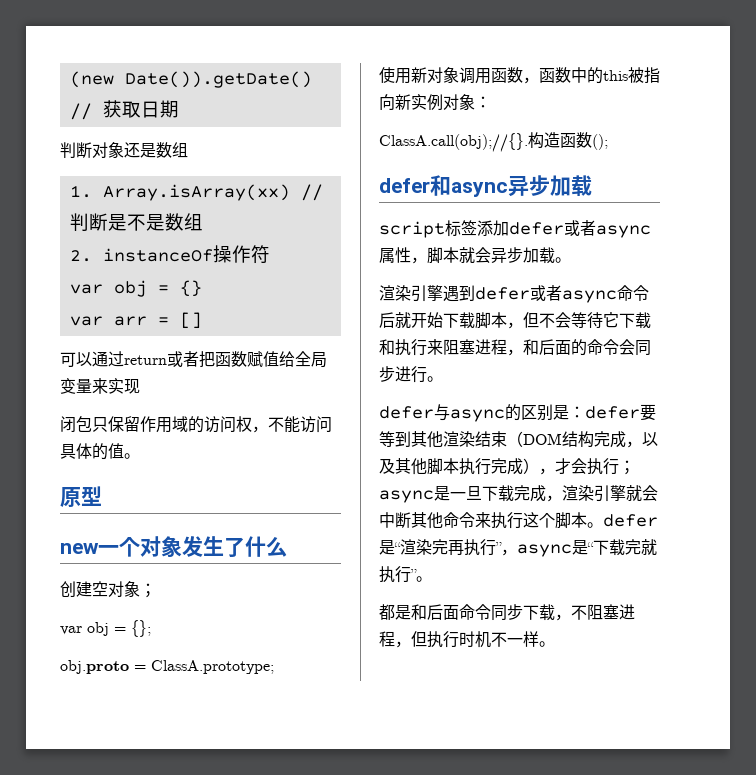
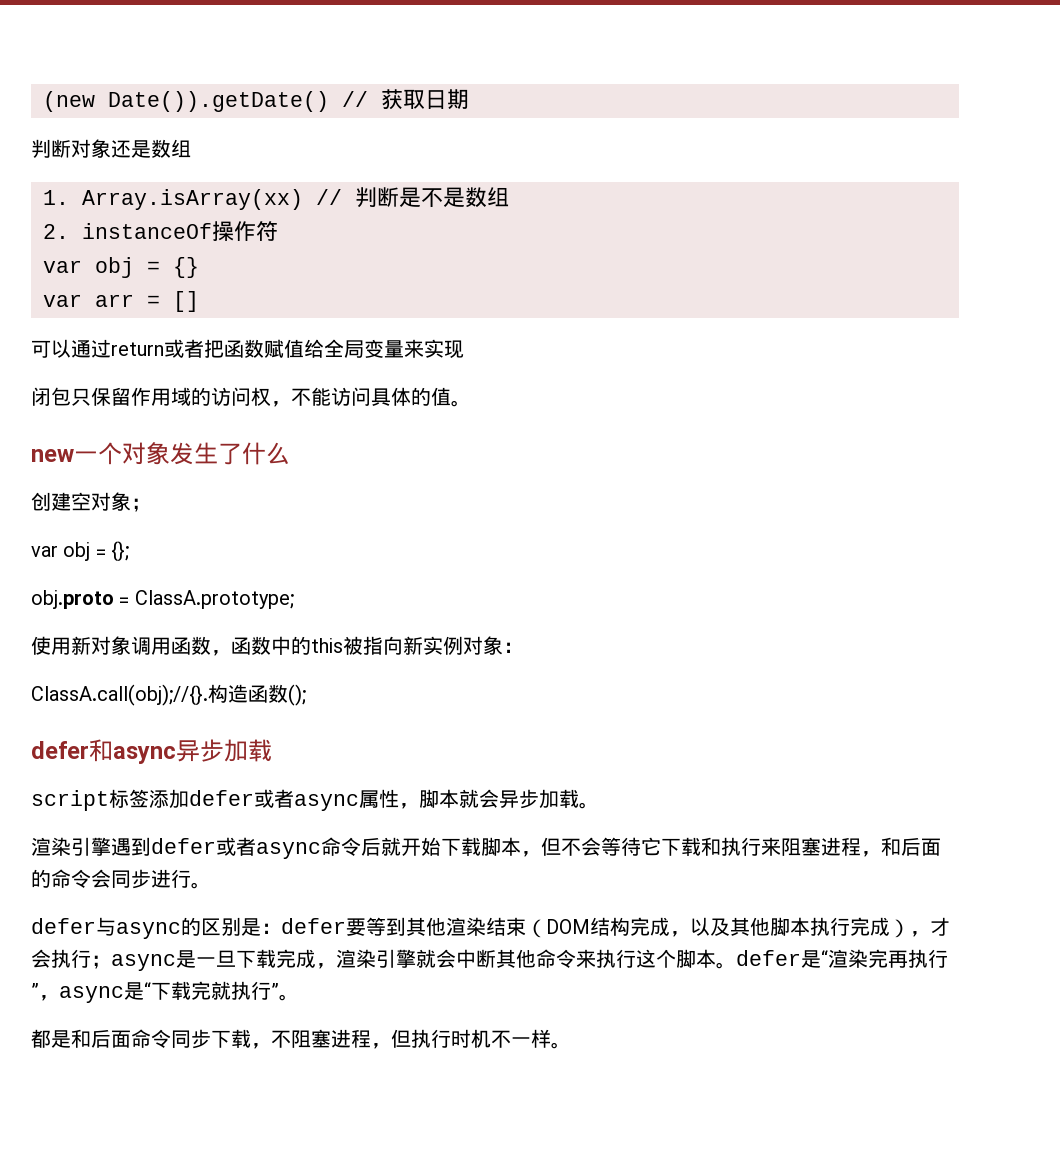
[60,486,102,507] // 原型 -> (471, 403) none

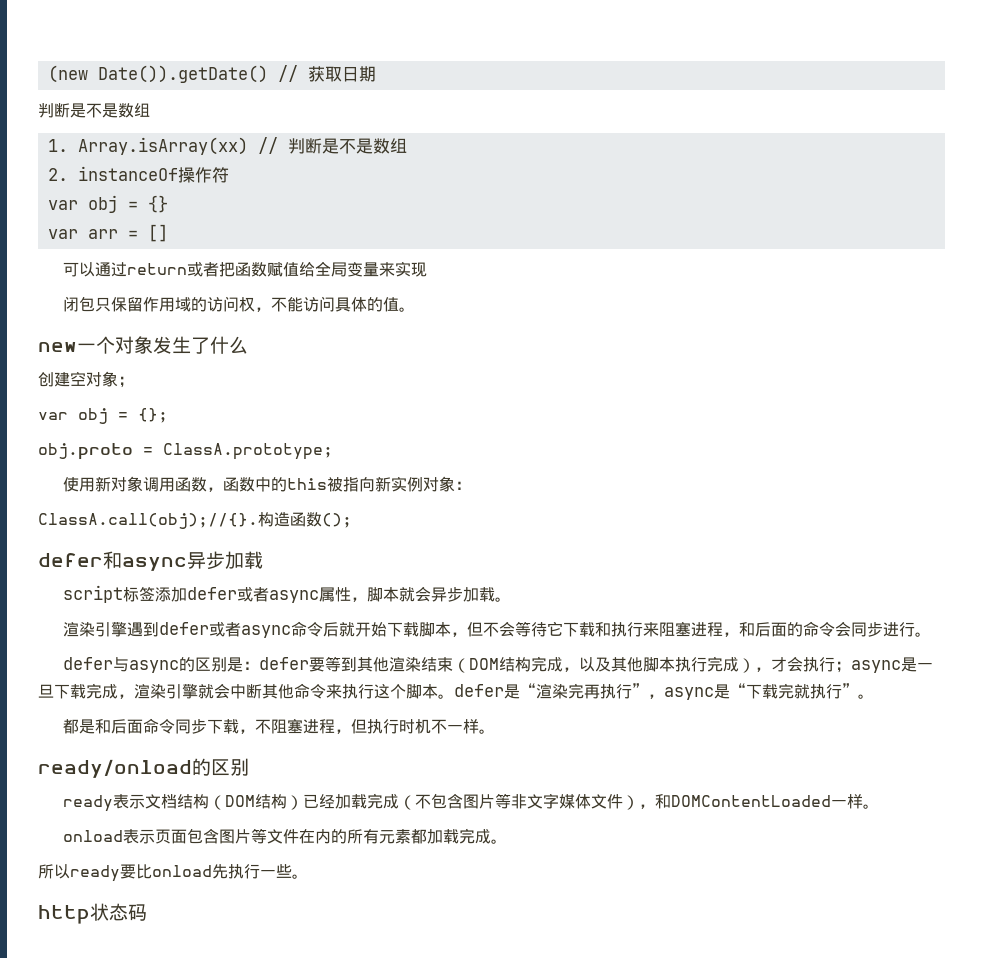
[71,139,131,158] 对象还 -> [70,103,102,118] 是不
(571, 1045) none -> [38,758,249,778] [62,793,879,812] [62,828,507,844] [38,864,308,882] [38,903,147,924] // ready/onload的区别 // ready表示文档结构（DOM结构）已经加载完成（不包含图片等非文字媒体文件），和DOMContentLoaded一样。 // onload表示页面包含图片等文件在内的所有元素都加载完成。 // 所以ready要比onload先执行一些。 // http状态码

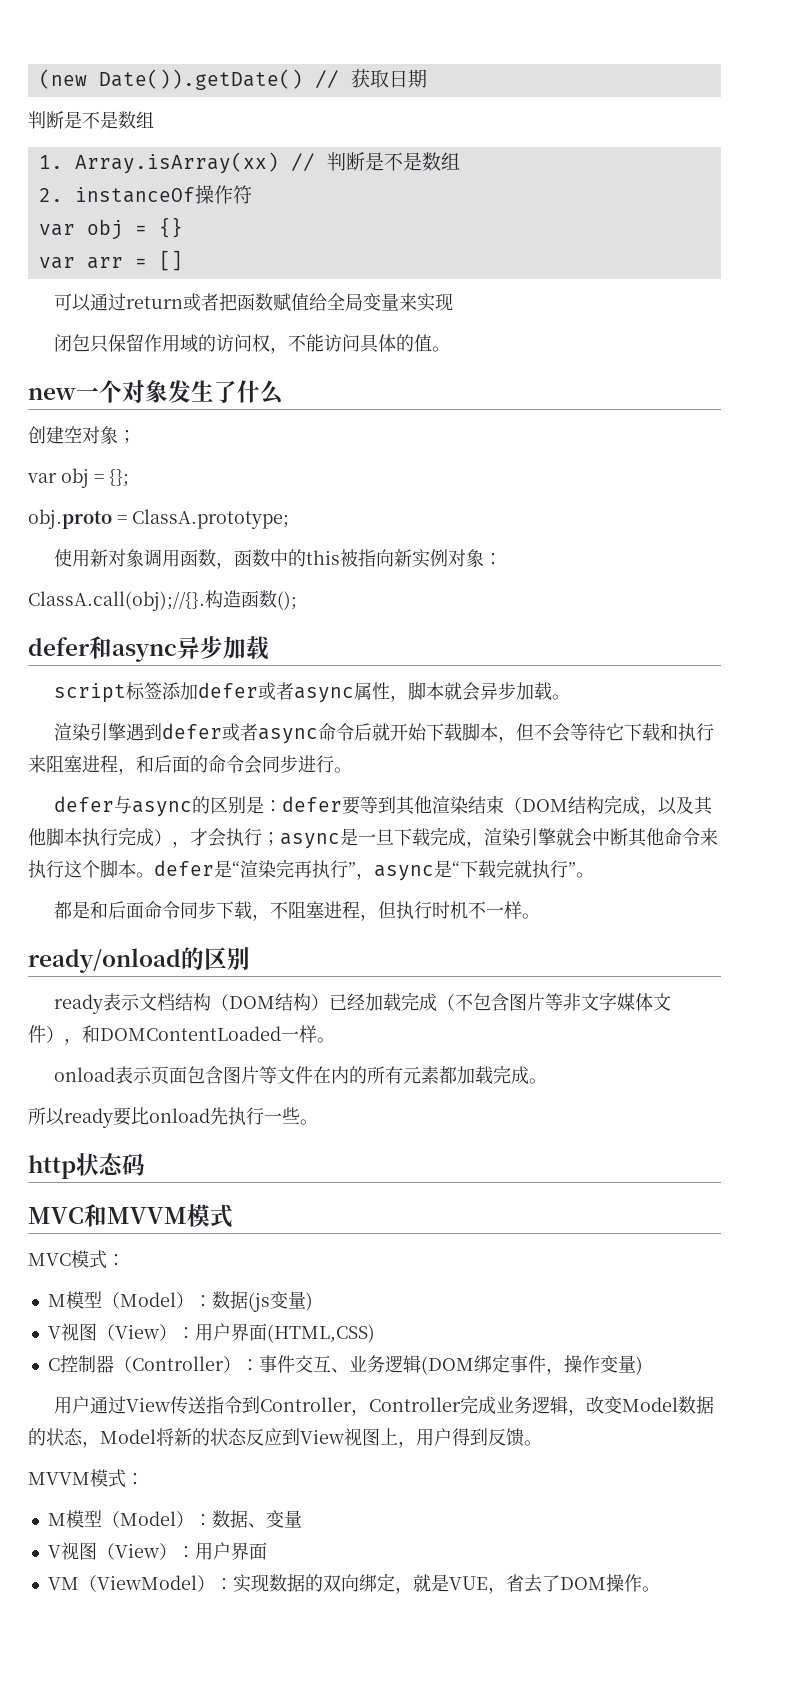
(147, 912) none -> [28,1204,233,1228] [28,1250,125,1269] [47,1291,313,1312] [47,1323,375,1343] [47,1354,643,1375] [53,1395,714,1416] [28,1428,542,1448] [28,1469,144,1488] [47,1510,302,1528] [47,1542,267,1560] [47,1573,660,1594] // MVC和MVVM模式 // MVC模式： // M模型（Model）：数据(js变量) // V视图（View）：用户界面(HTML,CSS) // C控制器（Controller）：事件交互、业务逻辑(DOM绑定事件，操作变量) // 用户通过View传送指令到Controller，Controller完成业务逻辑，改变Model数据的状态，Model将新的状态反应到View视图上，用户得到反馈。 // MVVM模式： // M模型（Model）：数据、变量 // V视图（View）：用户界面 // VM（ViewModel）：实现数据的双向绑定，就是VUE，省去了DOM操作。

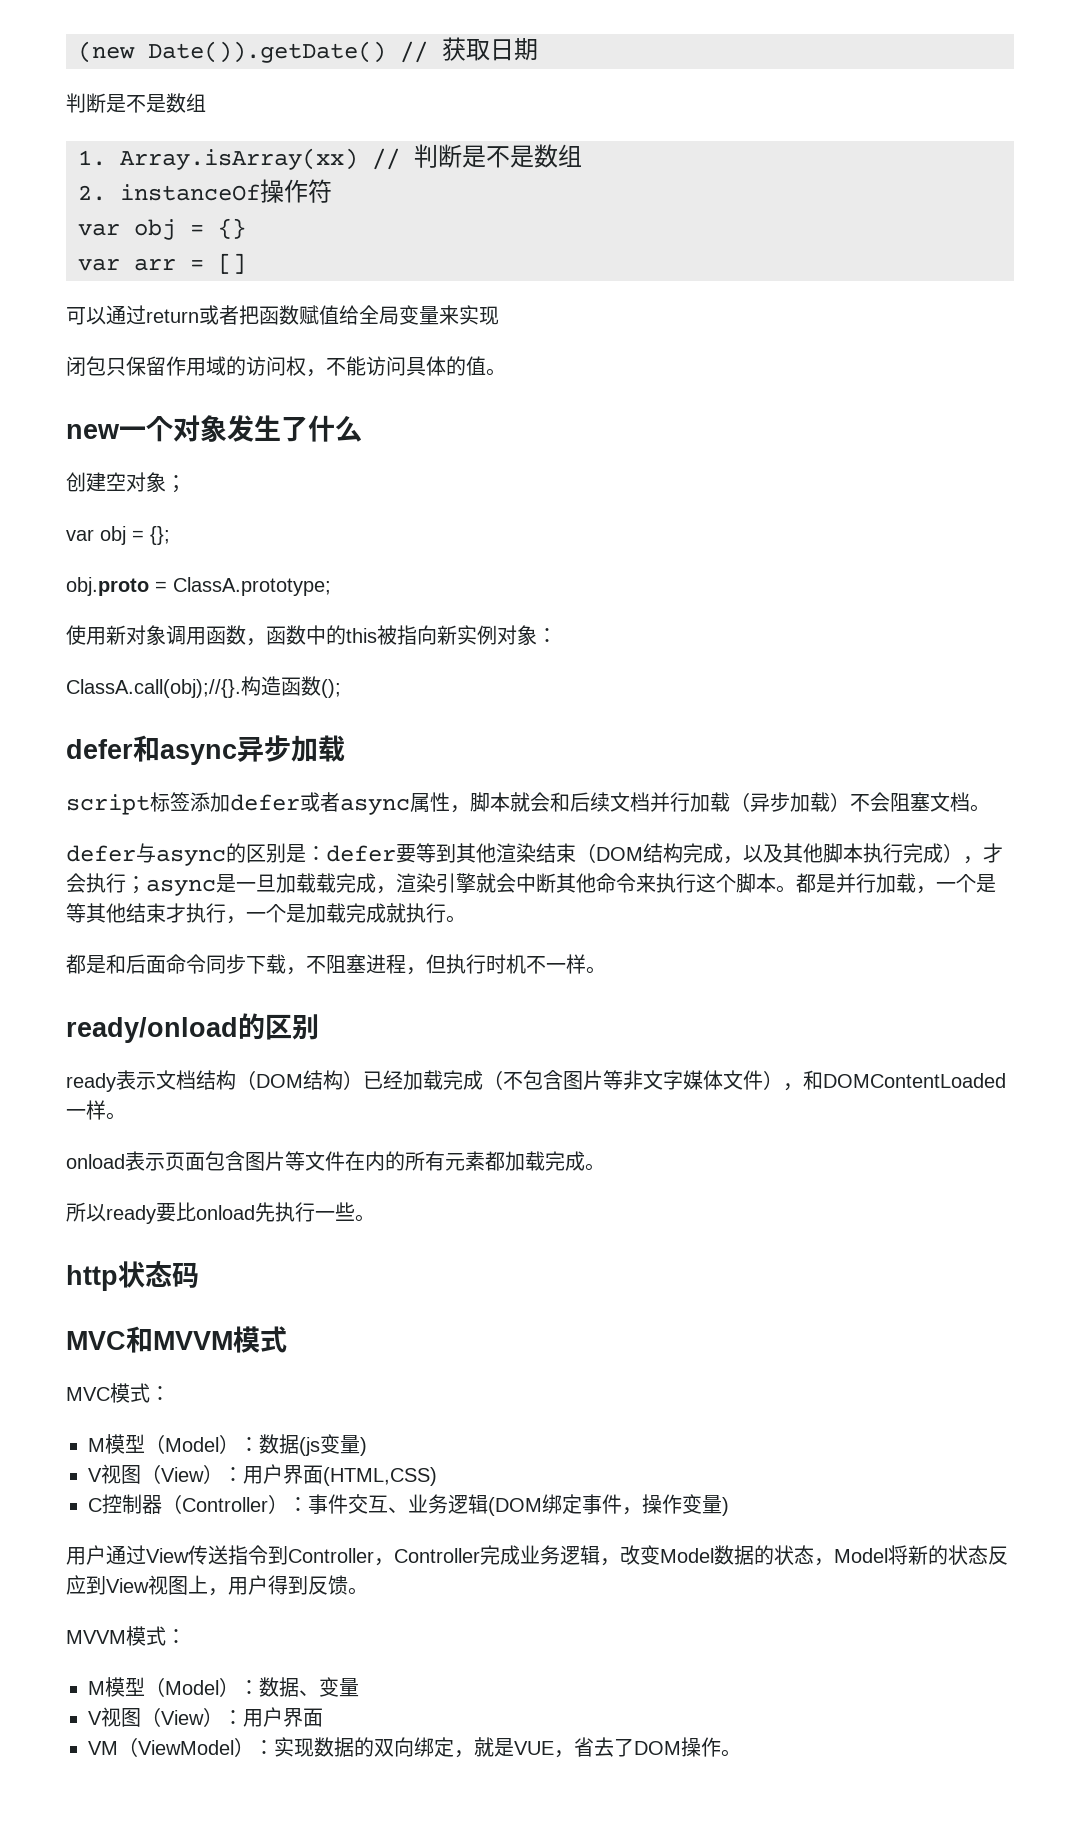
[479,682,570,700] [53,723,714,744] [28,755,334,775] 异步加载。 // 渲染引擎遇到defer或者async命令后就开始下载脚本，但不会等待它下载和执行来阻塞进程，和后面的命令会同步进行 -> [550,792,970,812] 和后续文档并行加载（异步加载）不会阻塞文档
[394,828,412,846] 下 -> [276,873,316,893] 加载
[154,859,576,881] defer是“渲染完再执行”，async是“下载完就执行” -> [796,873,996,894] [66,903,446,924] 都是并行加载，一个是等其他结束才执行，一个是加载完成就执行

